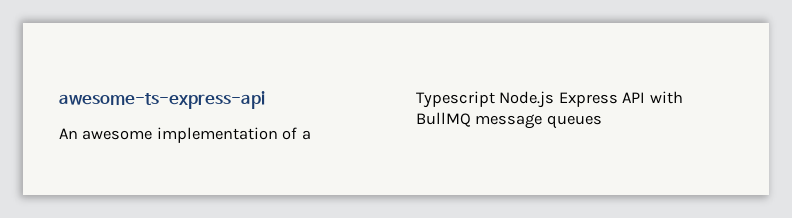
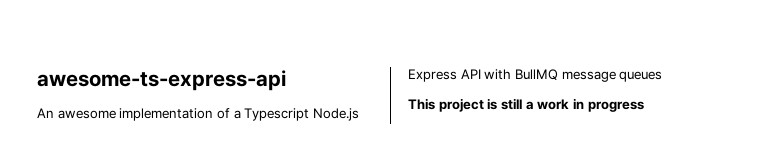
(602, 122) none -> [408,98,644,112] // This project is still a work in progress

